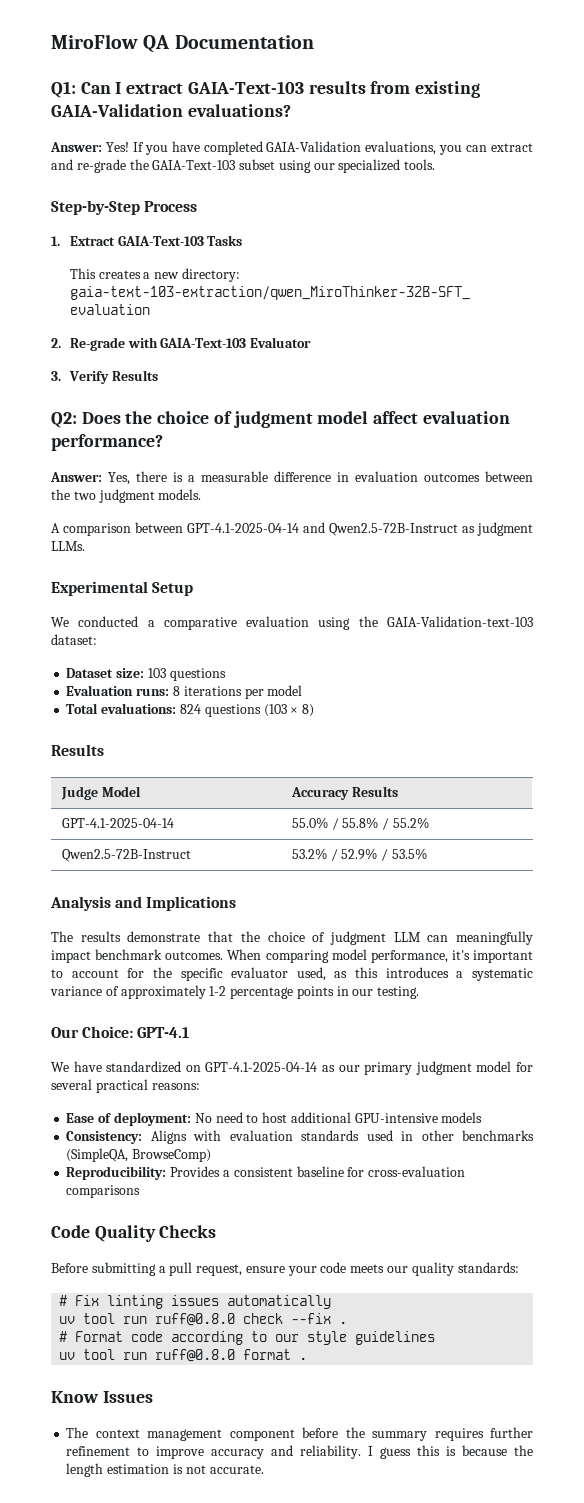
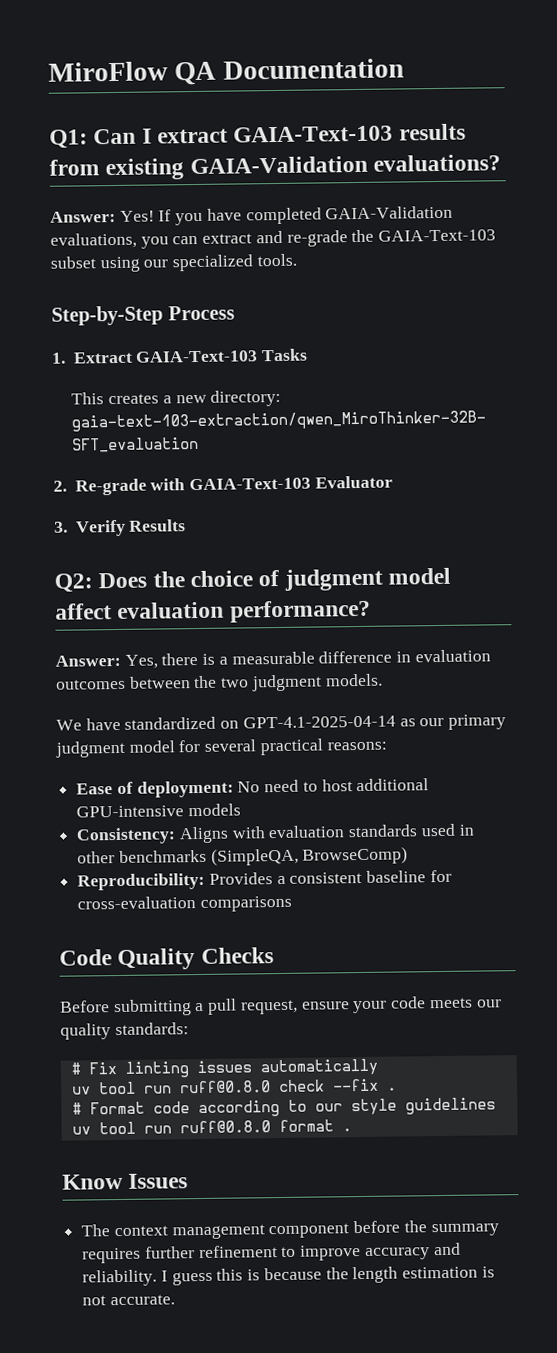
[51,522,533,536] [51,541,85,551] [51,581,194,596] [51,616,533,630] [51,634,97,645] [66,668,226,681] [66,685,303,699] [66,703,315,717] [51,744,104,756] [60,786,141,800] [290,786,398,800] [61,818,174,828] [291,817,429,830] [61,849,191,862] [291,848,427,861] [50,896,237,911] [51,931,533,945] [51,949,533,963] [51,967,533,981] [50,985,420,999] [51,1026,190,1038] // A comparison between GPT-4.1-2025-04-14 and Qwen2.5-72B-Instruct as judgment LLMs. // Experimental Setup // We conducted a comparative evaluation using the GAIA-Validation-text-103 dataset: // Dataset size: 103 questions // Evaluation runs: 8 iterations per model // Total evaluations: 824 questions (103 × 8) // Results // Judge Model | Accuracy Results // GPT-4.1-2025-04-14 | 55.0% / 55.8% / 55.2% // Qwen2.5-72B-Instruct | 53.2% / 52.9% / 53.5% // Analysis and Implications // The results demonstrate that the choice of judgment LLM can meaningfully impact benchmark outcomes. When comparing model performance, it's important to account for the specific evaluator used, as this introduces a systematic variance of approximately 1-2 percentage points in our testing. // Our Choice: GPT-4.1 -> (383, 680) none

